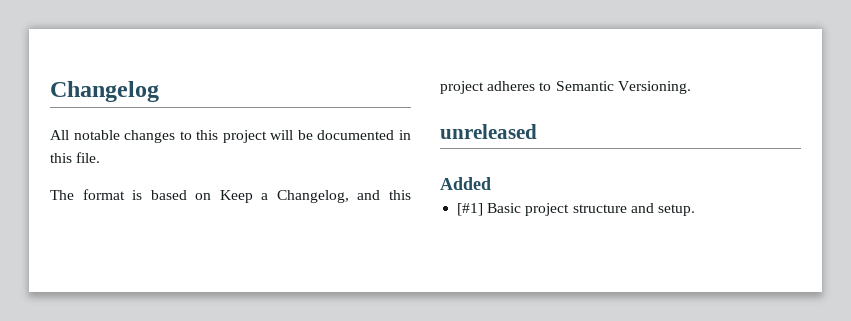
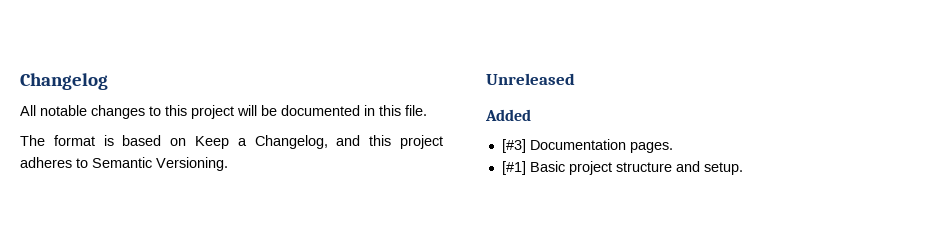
[440,124,537,139] unreleased -> [486,73,575,85] Unreleased
(491, 183) none -> [501,139,673,153] // [#3] Documentation pages.

